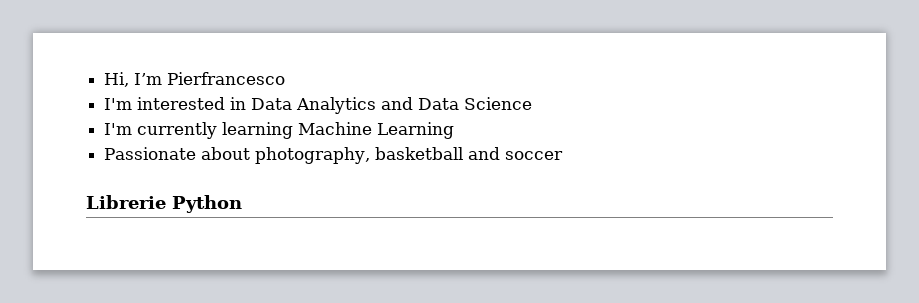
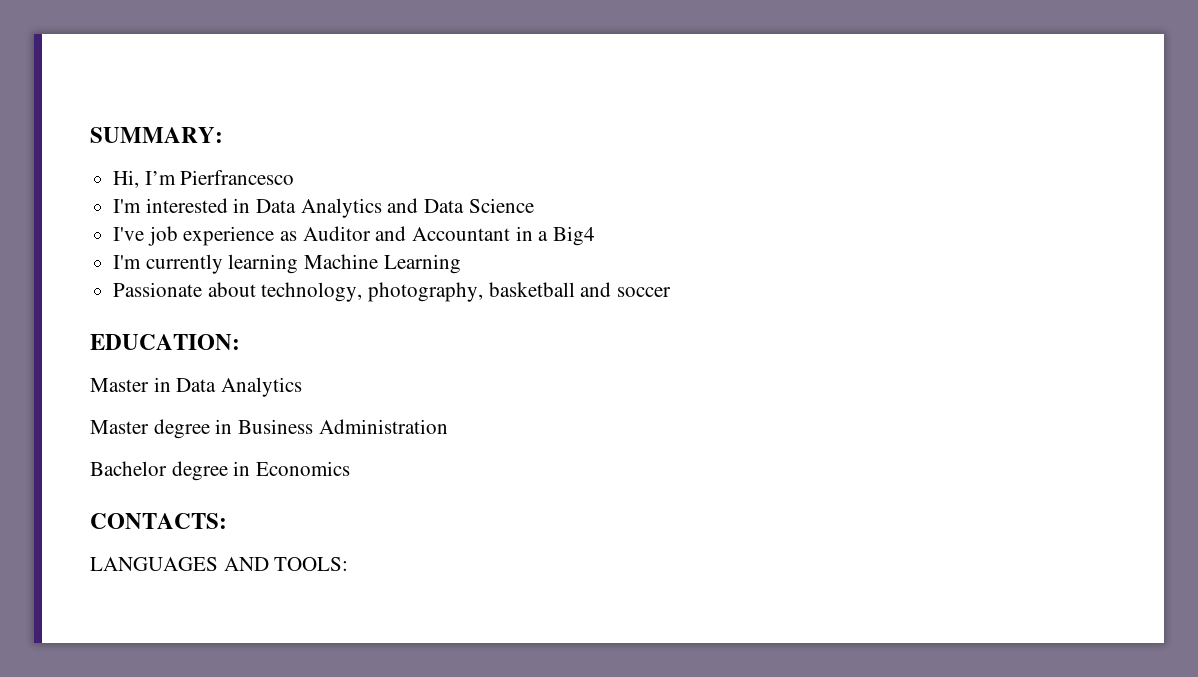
(104, 79) none -> [90,127,223,143] SUMMARY: //
(533, 103) none -> [113,226,596,246] // I've job experience as Auditor and Accountant in a Big4
(251, 153) none -> [261,282,363,302] technology,
[86,195,242,213] Librerie Python -> [90,334,240,350] [90,377,303,397] [90,419,448,439] [90,461,351,481] [90,513,227,529] [90,557,349,571] EDUCATION: // Master in Data Analytics // Master degree in Business Administration // Bachelor degree in Economics // CONTACTS: // LANGUAGES AND TOOLS:

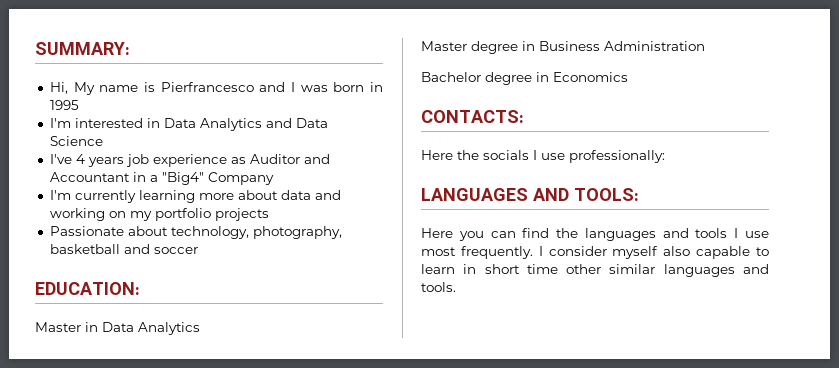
[144,170,295,185] I’m Pierfrancesco -> [73,82,384,95] [49,100,79,110] My name is Pierfrancesco and I was born in 1995
(145, 234) none -> [75,154,124,167] 4 years
[553,226,596,246] Big4 -> [161,172,274,185] "Big4" Company
[304,254,461,274] Machine Learning -> [198,190,341,200] [49,208,269,221] more about data and working on my portfolio projects
[90,557,349,571] LANGUAGES AND TOOLS: -> [421,150,665,163] [421,188,639,201] [421,228,769,241] [421,246,769,259] [421,264,769,277] [421,282,456,292] Here the socials I use professionally: // LANGUAGES AND TOOLS: // Here you can find the languages and tools I use most frequently. I consider myself also capable to learn in short time other similar languages and tools.

